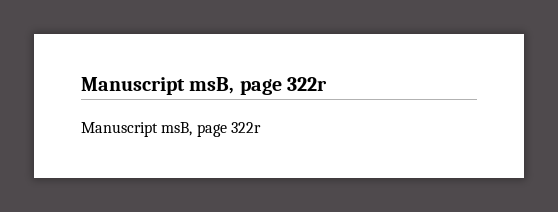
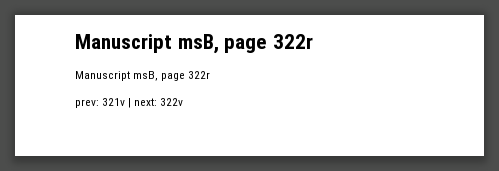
(261, 127) none -> [75,98,184,108] // prev: 321v | next: 322v

